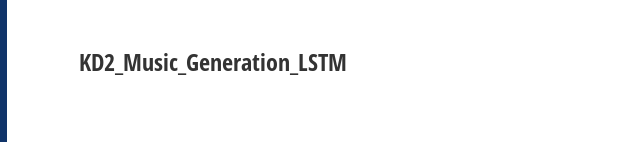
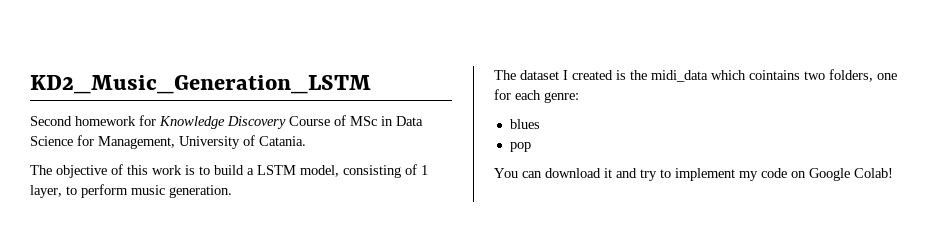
(347, 64) none -> [30,115,423,129] [30,135,306,149] [30,164,428,178] [30,184,232,198] [494,69,897,82] [494,89,579,103] [509,119,540,129] [509,142,531,152] [494,168,893,181] // Second homework for Knowledge Discovery Course of MSc in Data Science for Management, University of Catania. // The objective of this work is to build a LSTM model, consisting of 1 layer, to perform music generation. // The dataset I created is the midi_data which cointains two folders, one for each genre: // blues // pop // You can download it and try to implement my code on Google Colab!

